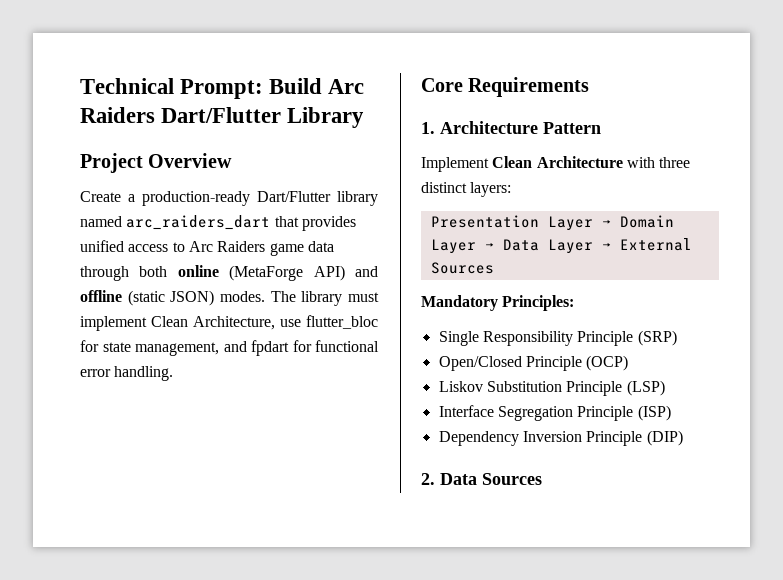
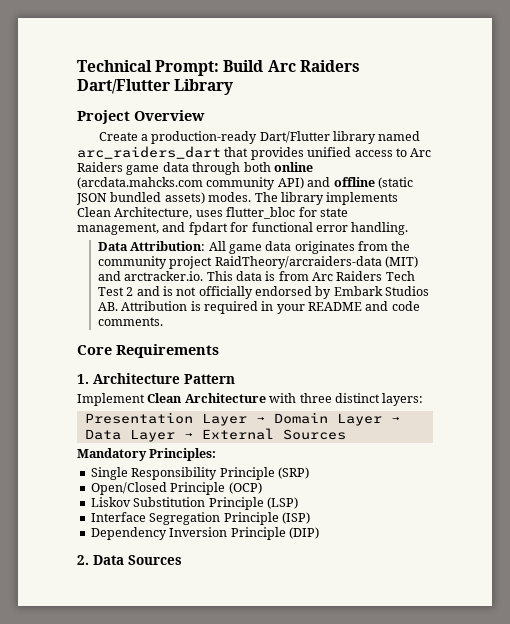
[229,265,304,281] (MetaForge -> [77,177,276,190] (arcdata.mahcks.com community
[170,290,215,306] JSON) -> [76,192,205,205] JSON bundled assets)
[347,292,379,302] [80,316,147,331] must implement -> [326,192,399,205] implements
[280,319,301,327] use -> [195,210,223,217] uses
(174, 373) none -> [97,241,411,254] [97,256,418,269] [97,271,415,281] [97,286,430,299] [97,301,420,314] [97,317,163,326] // Data Attribution: All game data originates from the community project RaidTheory/arcraiders-data (MIT) and arctracker.io. This data is from Arc Raiders Tech Test 2 and is not officially endorsed by Embark Studios AB. Attribution is required in your README and code comments.

